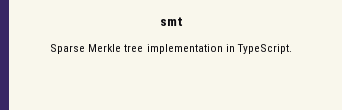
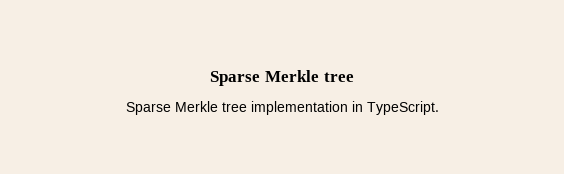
[159,17,183,26] smt -> [210,70,354,86] Sparse Merkle tree

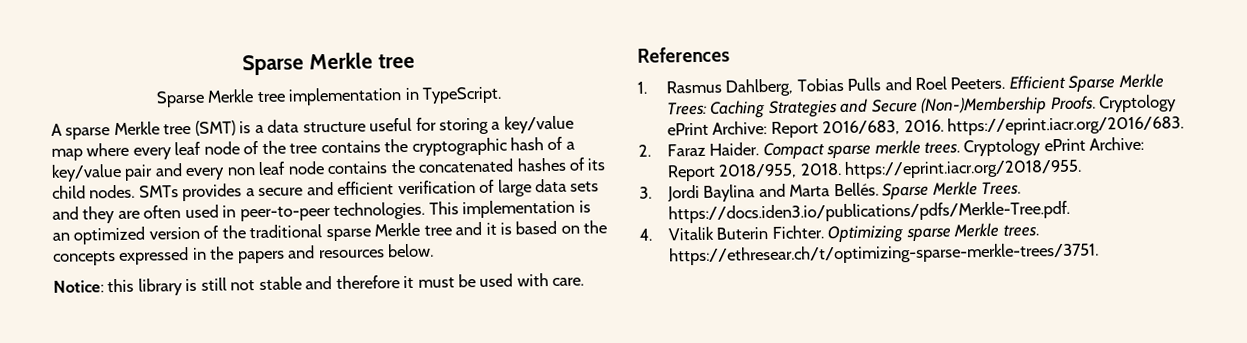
(439, 108) none -> [51,115,574,140] [51,136,575,161] [51,157,606,182] [52,178,600,202] [52,199,591,224] [52,220,608,245] [53,243,435,266] [53,273,585,296] [637,46,730,63] [637,73,1164,97] [666,94,1177,119] [666,115,1185,138] [638,136,1145,160] [666,158,1083,182] [639,181,1021,202] [667,200,1070,224] [639,222,1039,244] [668,242,1099,266] // A sparse Merkle tree (SMT) is a data structure useful for storing a key/value map where every leaf node of the tree contains the cryptographic hash of a key/value pair and every non leaf node contains the concatenated hashes of its child nodes. SMTs provides a secure and efficient verification of large data sets and they are often used in peer-to-peer technologies. This implementation is an optimized version of the traditional sparse Merkle tree and it is based on the concepts expressed in the papers and resources below. // Notice: this library is still not stable and therefore it must be used with care. // References // 1. Rasmus Dahlberg, Tobias Pulls and Roel Peeters. Efficient Sparse Merkle Trees: Caching Strategies and Secure (Non-)Membership Proofs. Cryptology ePrint Archive: Report 2016/683, 2016. https://eprint.iacr.org/2016/683. // 2. Faraz Haider. Compact sparse merkle trees. Cryptology ePrint Archive: Report 2018/955, 2018. https://eprint.iacr.org/2018/955. // 3. Jordi Baylina and Marta Bellés. Sparse Merkle Trees. https://docs.iden3.io/publications/pdfs/Merkle-Tree.pdf. // 4. Vitalik Buterin Fichter. Optimizing sparse Merkle trees. https://ethresear.ch/t/optimizing-sparse-merkle-trees/3751.

